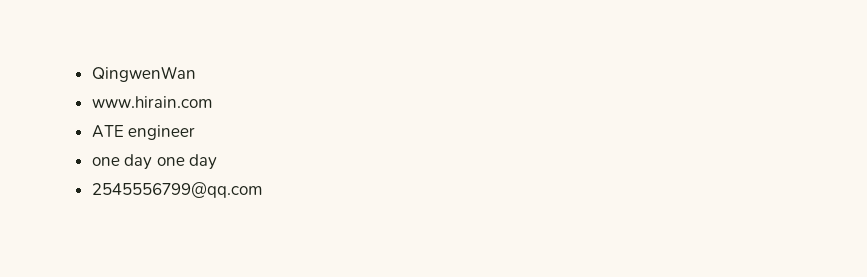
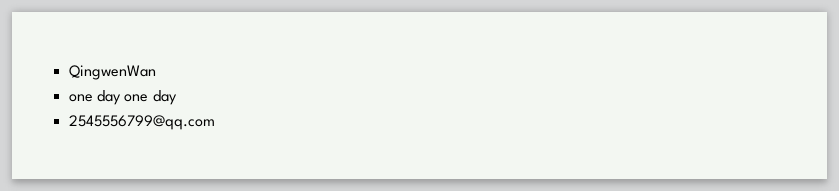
[91,96,213,108] [91,125,196,140] // www.hirain.com // ATE engineer -> (156, 72) none

